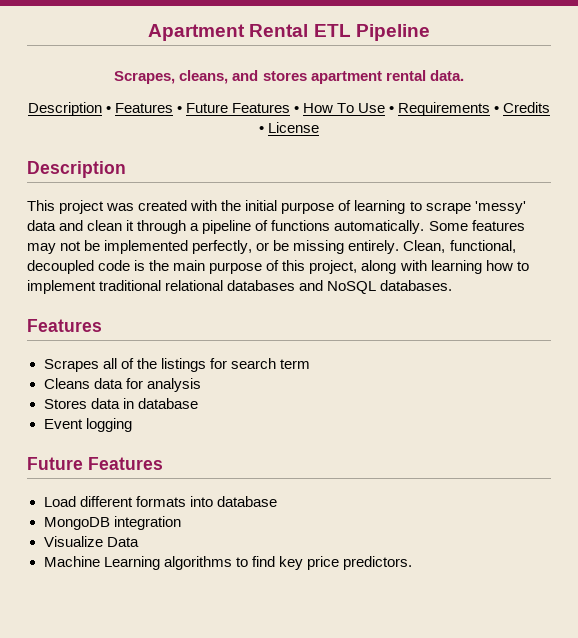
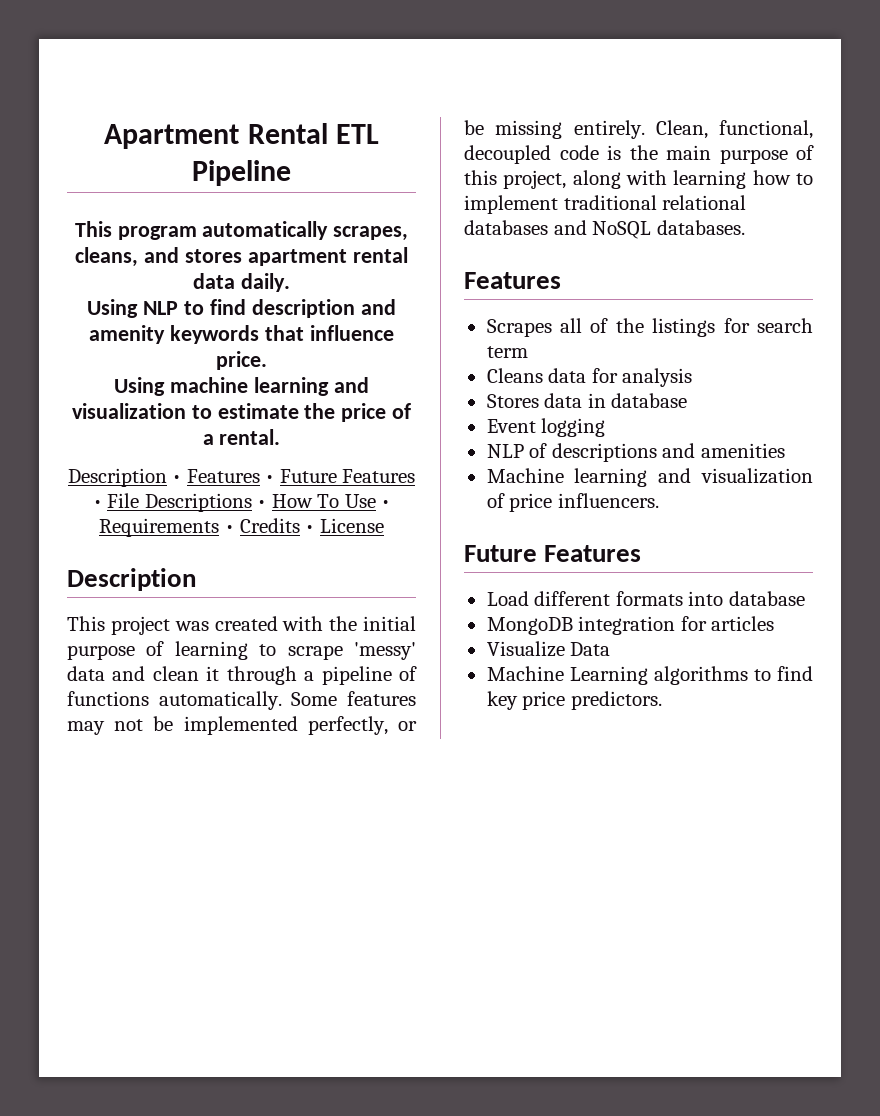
[114,71,176,84] Scrapes, -> [74,221,409,241] This program automatically scrapes,
[429,70,464,81] data. -> [193,273,290,292] [87,299,396,318] [89,325,394,344] [216,351,267,370] [114,377,369,396] [71,403,412,422] [202,429,281,445] data daily. // Using NLP to find description and amenity keywords that influence price. // Using machine learning and visualization to estimate the price of a rental.
(299, 109) none -> [107,493,267,512] File Descriptions •
(132, 425) none -> [486,443,785,462] [486,468,813,487] [486,493,659,512] // NLP of descriptions and amenities // Machine learning and visualization of price influencers.
(181, 523) none -> [680,616,775,631] for articles

